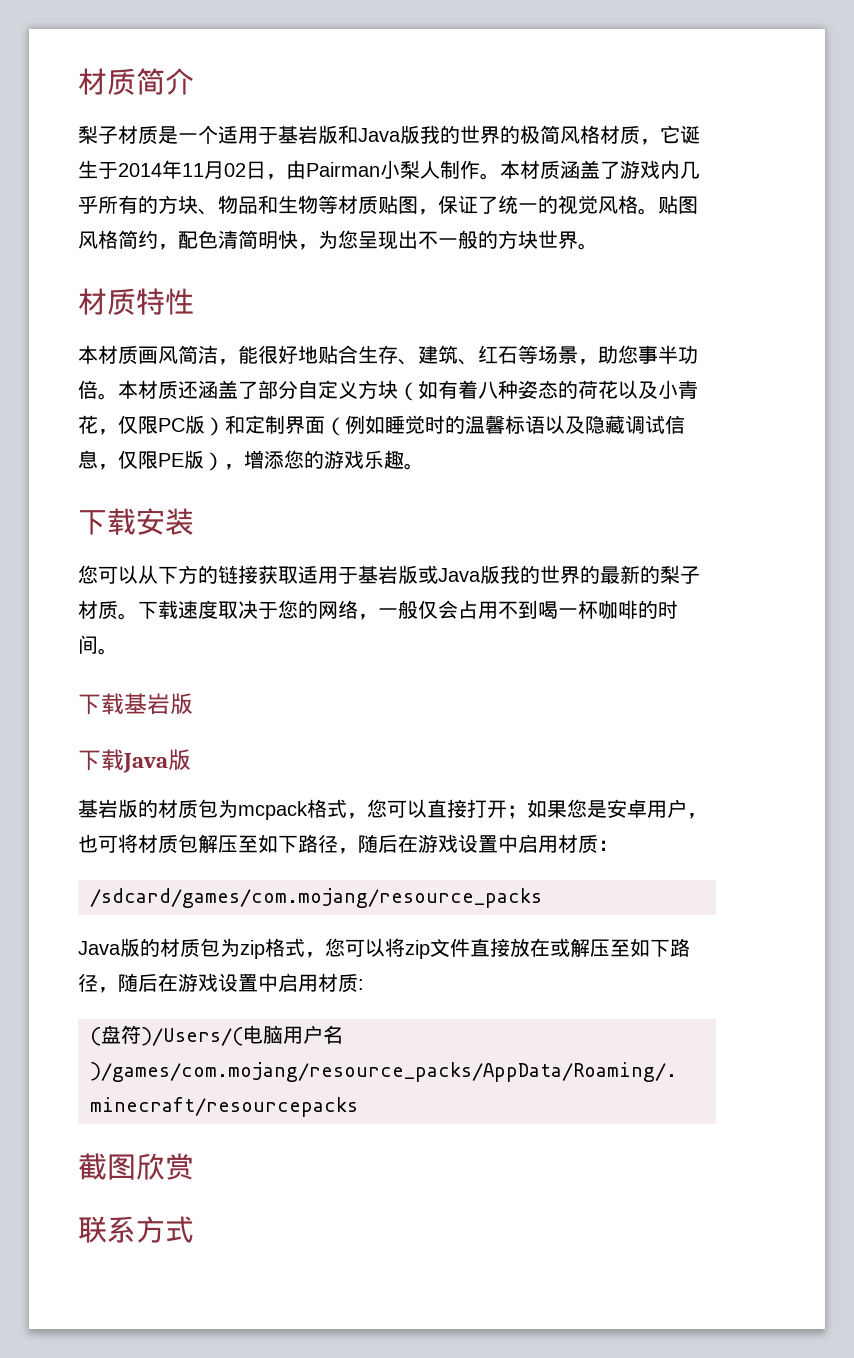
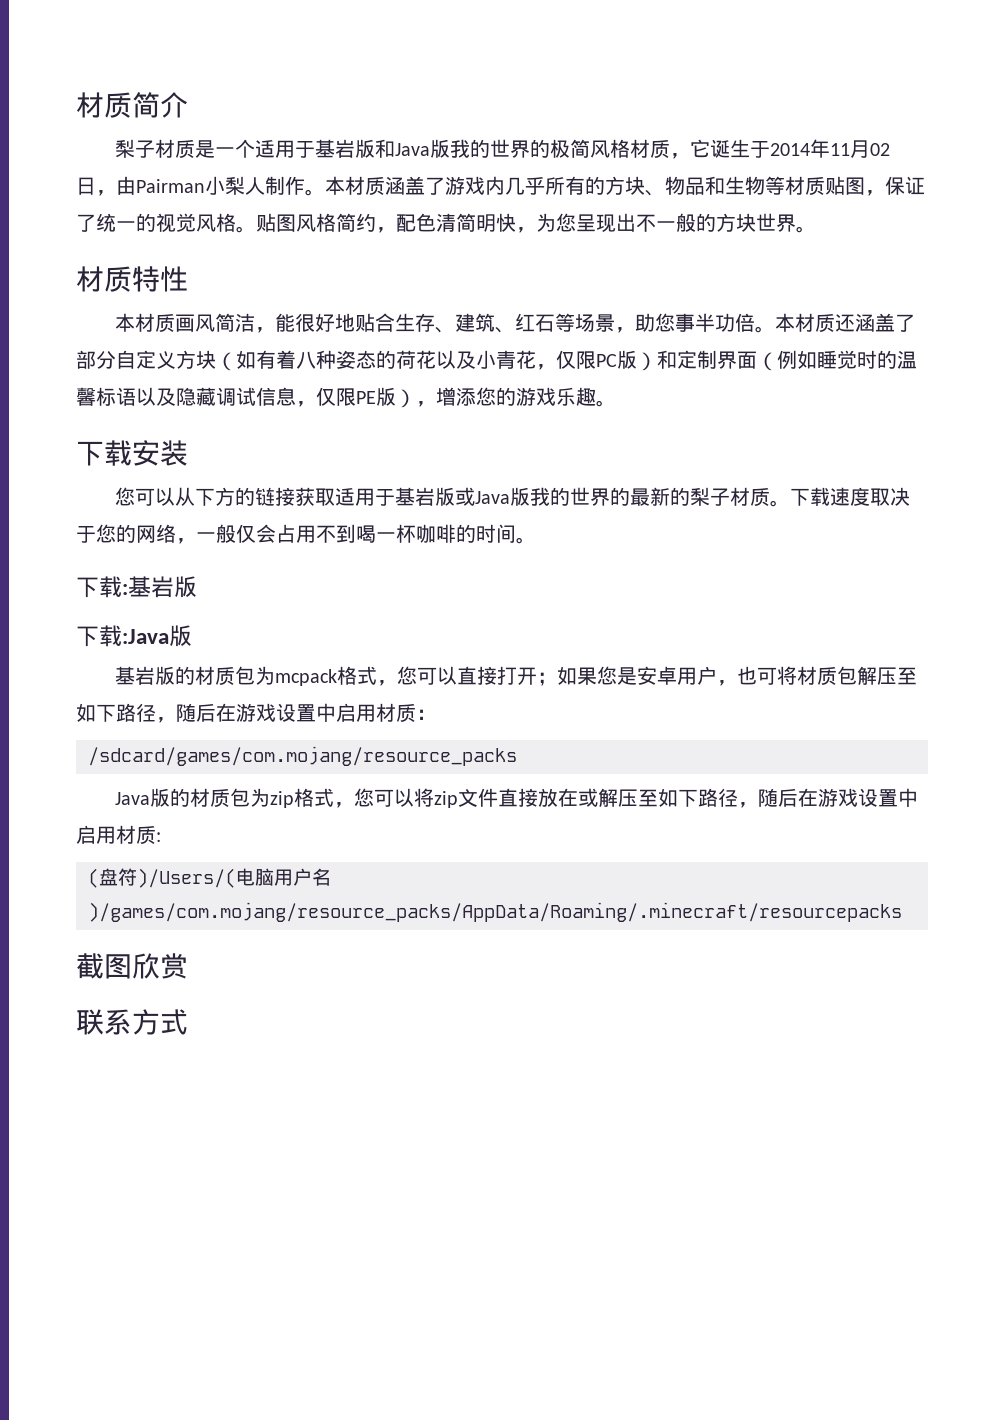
(124, 704) none -> [122,584,128,595] :
[123,753,168,773] Java -> [122,629,169,644] :Java

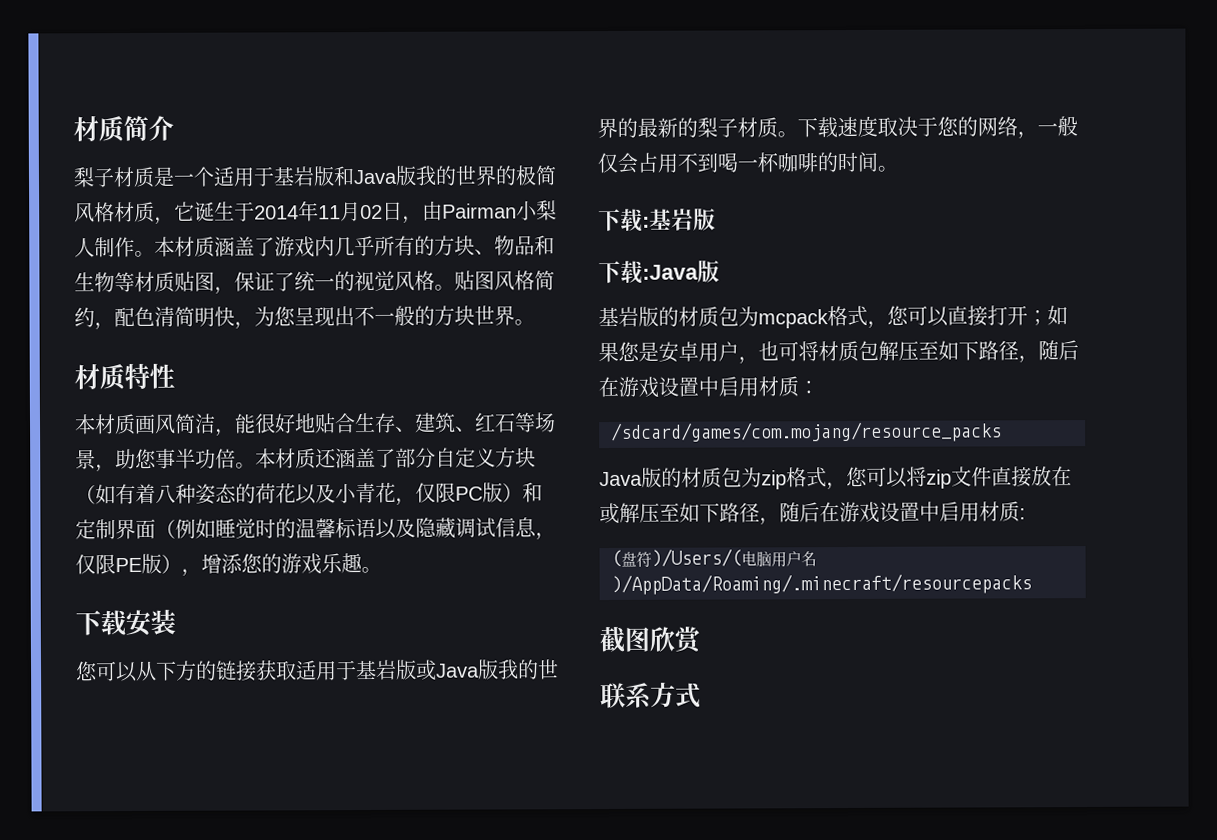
[88,902,902,922] )/games/com.mojang/resource_packs/AppData/Roaming/.minecraft/resourcepacks -> [611,573,1032,595] )/AppData/Roaming/.minecraft/resourcepacks

